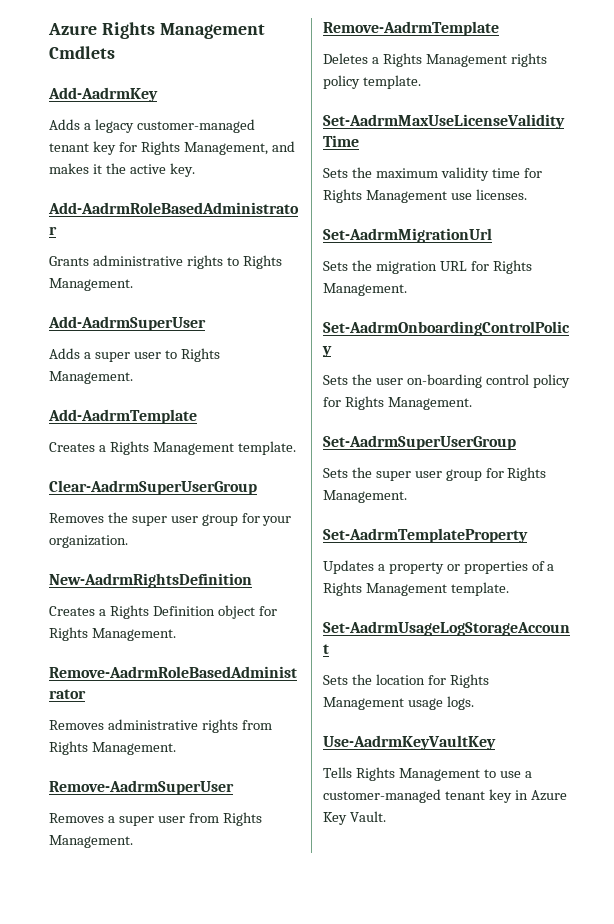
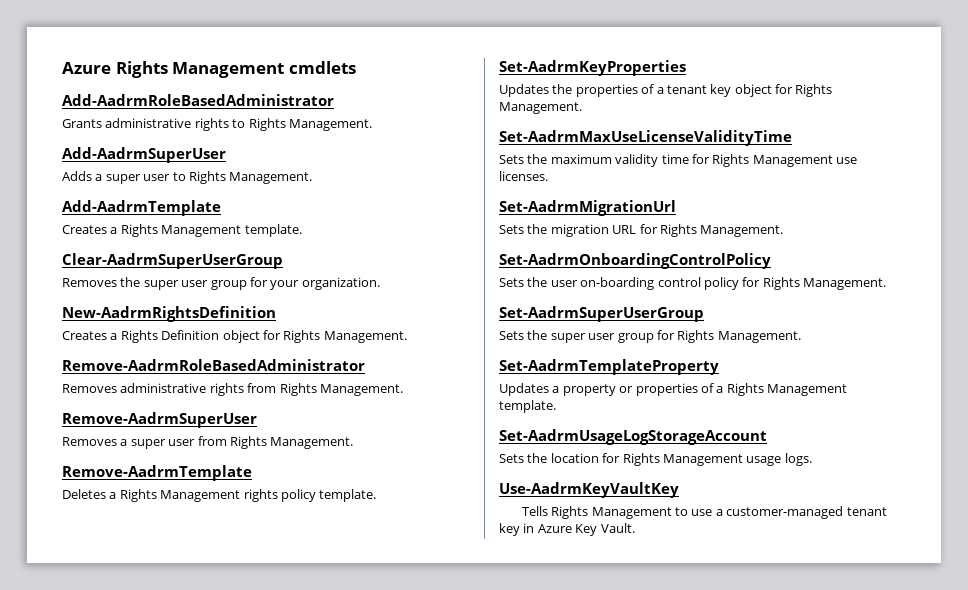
[49,46,115,59] [48,87,158,102] [49,119,255,133] [49,141,295,155] [49,163,195,177] Cmdlets // Add-AadrmKey // Adds a legacy customer-managed tenant key for Rights Management, and makes it the active key. -> [288,61,356,74] cmdlets
(421, 82) none -> [499,60,686,76] [499,84,833,97] [499,102,582,114] // Set-AadrmKeyProperties // Updates the properties of a tenant key object for Rights Management.

